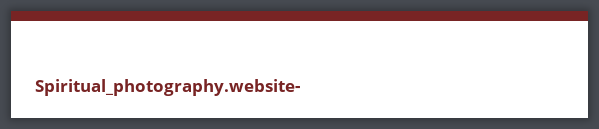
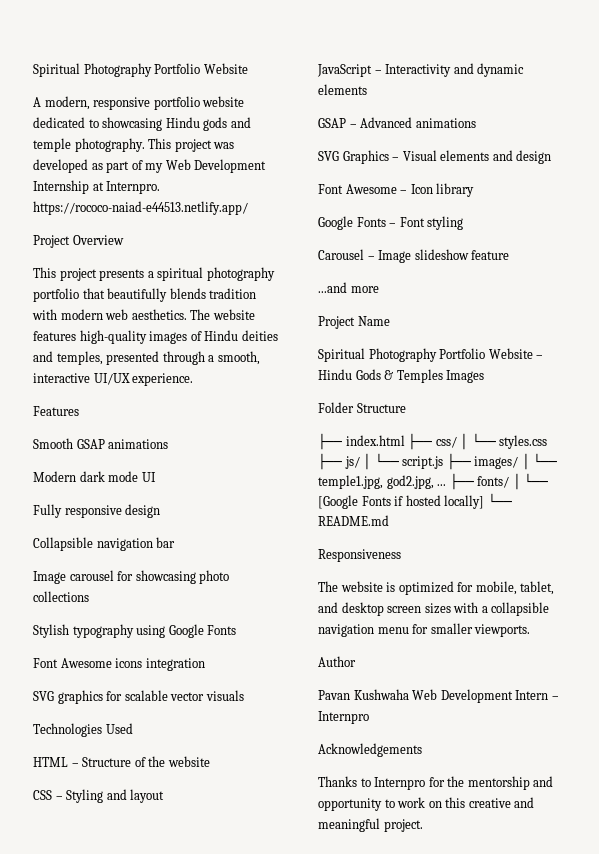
[35,79,300,96] Spiritual_photography.website- -> [33,63,248,77] [33,96,245,110] [33,117,251,131] [33,138,235,152] [33,159,267,173] [33,180,161,194] [33,201,248,215] [33,235,124,248] [33,267,275,281] [33,288,257,302] [32,309,255,320] [33,330,278,344] [33,351,260,365] [33,373,194,386] [33,406,79,416] [33,438,169,449] [33,471,156,482] [33,504,161,518] [33,537,176,551] [33,570,230,584] [33,591,89,602] [33,624,237,638] [33,658,205,671] [33,690,244,704] [33,723,133,737] [33,756,210,767] [33,789,165,803] [317,63,525,77] [318,84,367,95] [318,117,476,128] [318,150,552,164] [318,183,475,197] [318,216,464,230] [318,249,510,263] [318,282,379,293] [318,316,390,329] [318,348,544,362] [318,369,485,383] [318,402,406,413] [318,433,548,450] [318,453,558,470] [318,473,549,490] [318,493,512,509] [318,515,389,526] [318,549,401,562] [318,581,555,595] [318,602,550,616] [318,623,531,637] [318,656,356,667] [318,689,559,703] [318,711,369,724] [318,743,422,757] [318,776,554,790] [318,797,535,811] [318,818,423,832] Spiritual Photography Portfolio Website // A modern, responsive portfolio website dedicated to showcasing Hindu gods and temple photography. This project was developed as part of my Web Development Internship at Internpro. https://rococo-naiad-e44513.netlify.app/ // Project Overview // This project presents a spiritual photography portfolio that beautifully blends tradition with modern web aesthetics. The website features high-quality images of Hindu deities and temples, presented through a smooth, interactive UI/UX experience. // Features // Smooth GSAP animations // Modern dark mode UI // Fully responsive design // Collapsible navigation bar // Image carousel for showcasing photo collections // Stylish typography using Google Fonts // Font Awesome icons integration // SVG graphics for scalable vector visuals // Technologies Used // HTML – Structure of the website // CSS – Styling and layout // JavaScript – Interactivity and dynamic elements // GSAP – Advanced animations // SVG Graphics – Visual elements and design // Font Awesome – Icon library // Google Fonts – Font styling // Carousel – Image slideshow feature // ...and more // Project Name // Spiritual Photography Portfolio Website – Hindu Gods & Temples Images // Folder Structure // ├── index.html ├── css/ │ └── styles.css ├── js/ │ └── script.js ├── images/ │ └── temple1.jpg, god2.jpg, ... ├── fonts/ │ └── [Google Fonts if hosted locally] └── README.md // Responsiveness // The website is optimized for mobile, tablet, and desktop screen sizes with a collapsible navigation menu for smaller viewports. // Author // Pavan Kushwaha Web Development Intern – Internpro // Acknowledgements // Thanks to Internpro for the mentorship and opportunity to work on this creative and meaningful project.

